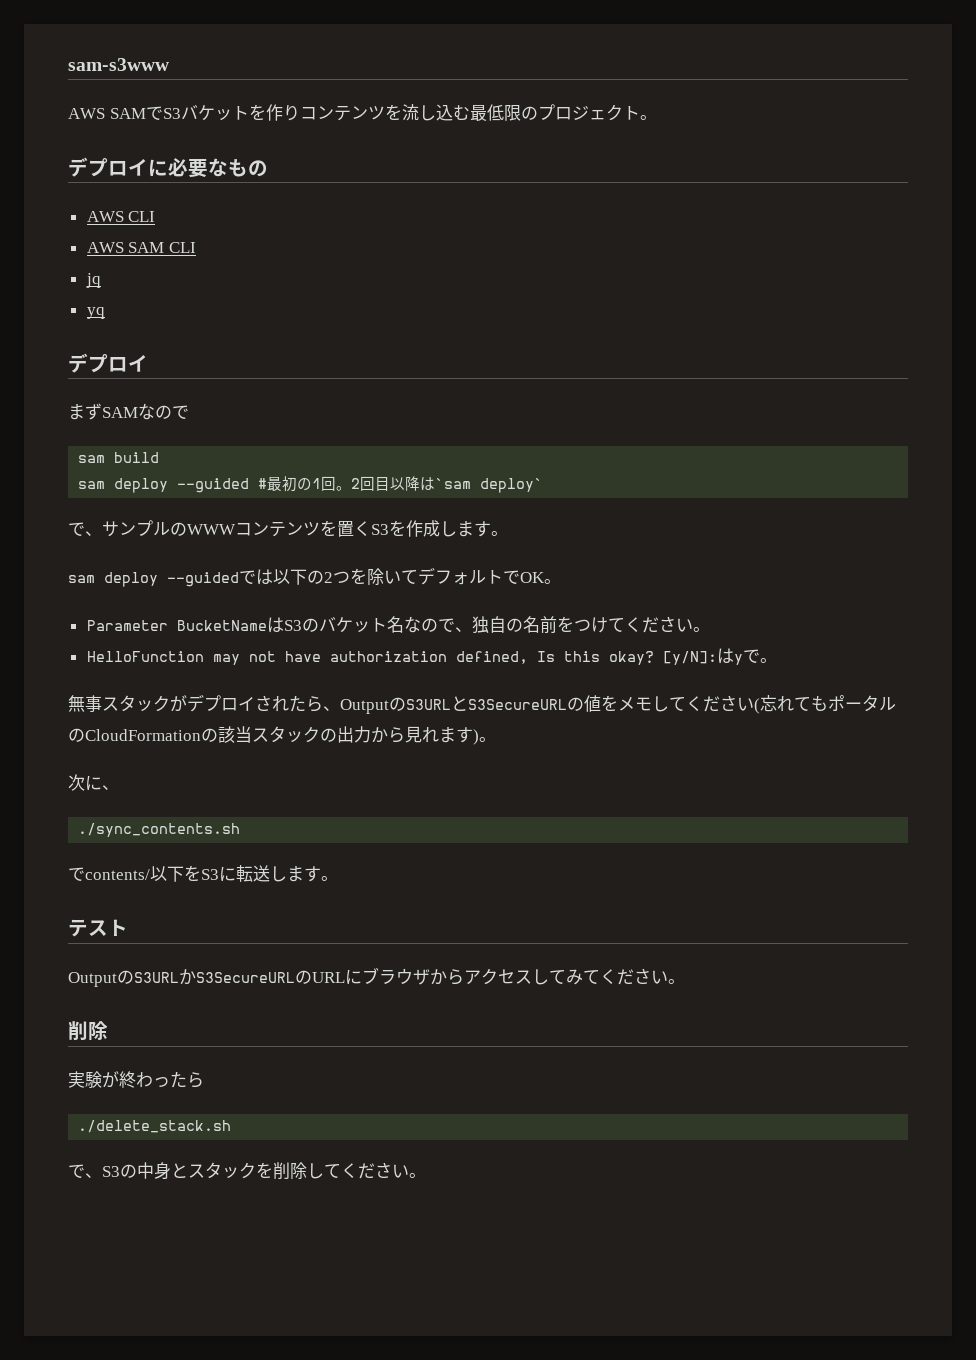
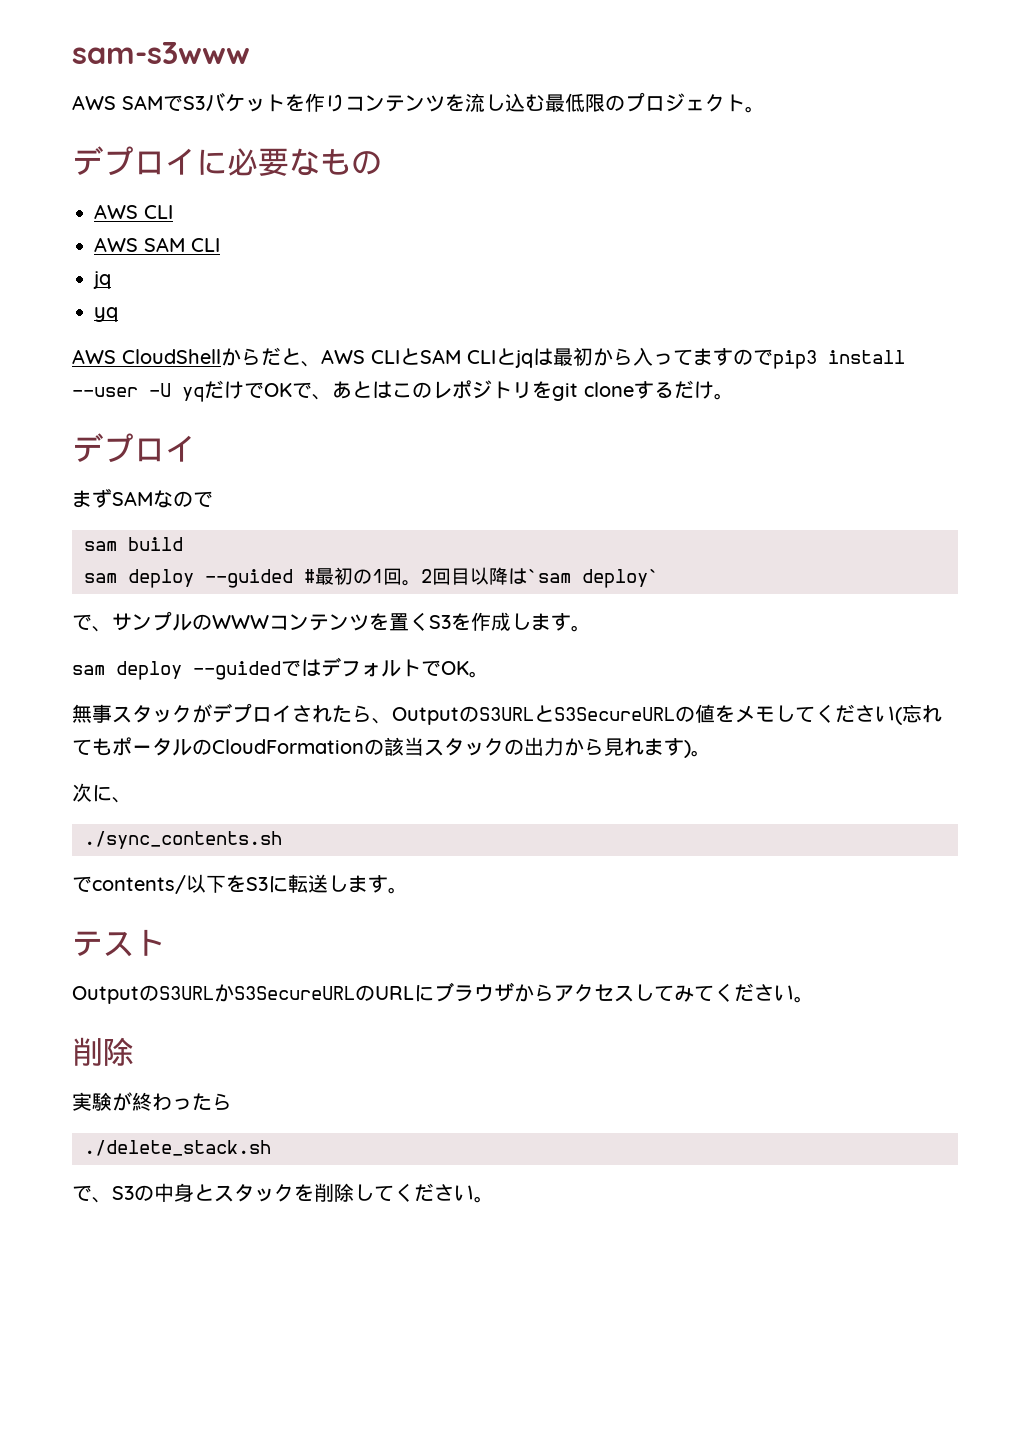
(105, 313) none -> [72,347,905,369] [72,380,734,402] // AWS CloudShellからだと、AWS CLIとSAM CLIとjqは最初から入ってますのでpip3 install --user -U yqだけでOKで、あとはこのレポジトリをgit cloneするだけ。
[273,568,418,585] 以下の2つを除いて -> (321, 668) none
[86,616,710,634] [86,648,777,665] // Parameter BucketNameはS3のバケット名なので、独自の名前をつけてください。 // HelloFunction may not have authorization defined, Is this okay? [y/N]:はyで。 -> (489, 674) none

